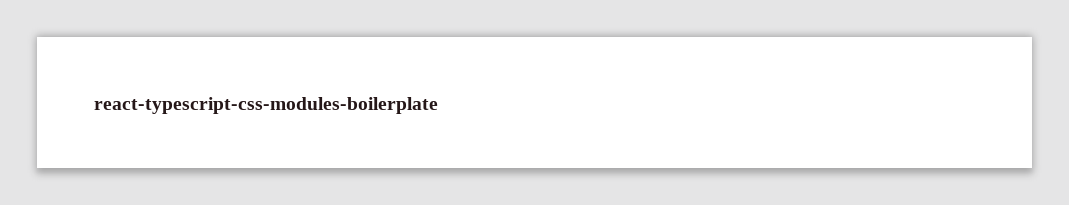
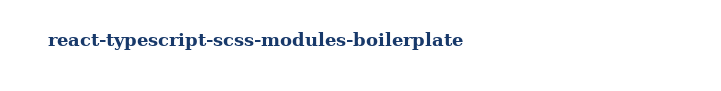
[94,97,438,114] react-typescript-css-modules-boilerplate -> [48,32,463,50] react-typescript-scss-modules-boilerplate

